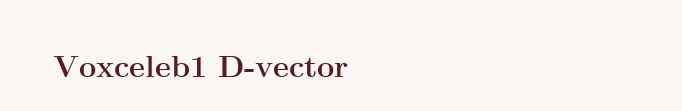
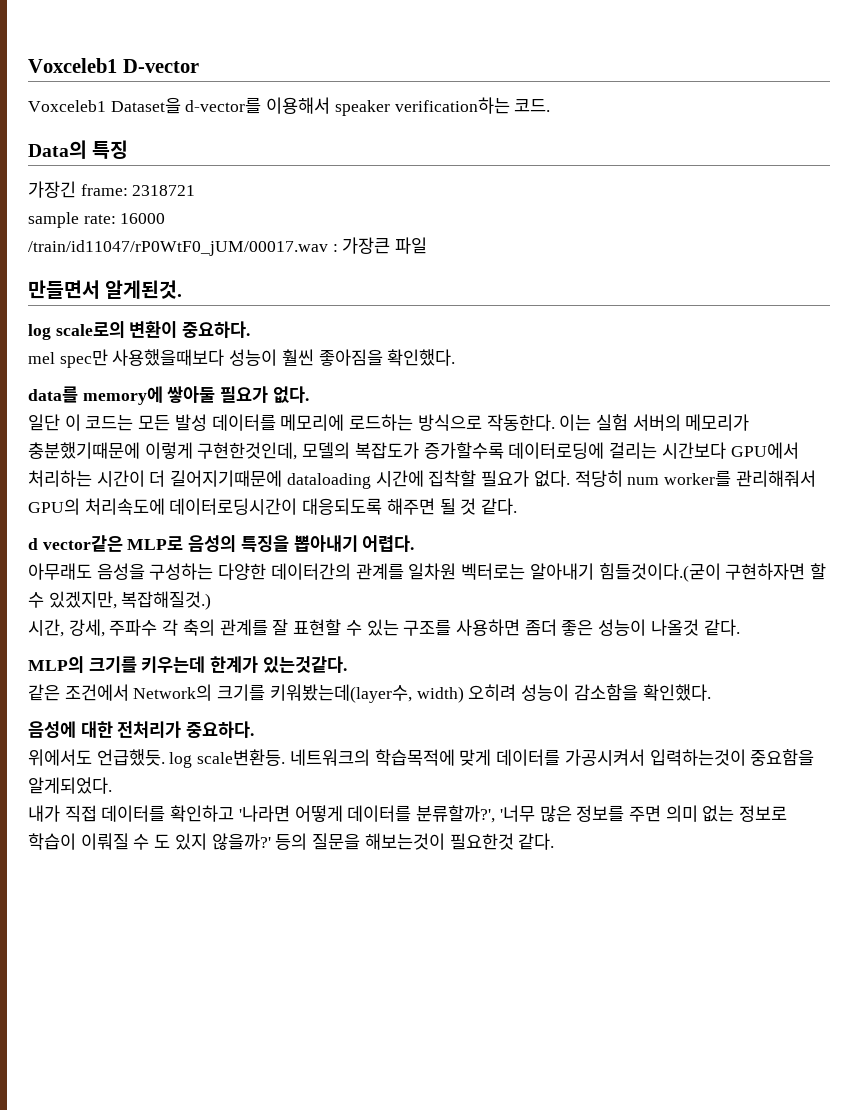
(348, 66) none -> [28,97,551,116] [28,140,129,159] [28,181,196,198] [28,212,166,228] [28,237,428,256] [28,280,183,299] [28,321,251,340] [28,349,456,368] [28,386,309,405] [28,414,750,431] [28,442,799,460] [28,470,816,489] [28,498,518,515] [28,535,415,553] [28,563,826,582] [28,591,212,610] [28,619,740,637] [28,656,347,674] [28,684,711,703] [28,721,255,738] [28,749,815,768] [28,777,112,794] [28,805,788,823] [28,833,555,850] // Voxceleb1 Dataset을 d-vector를 이용해서 speaker verification하는 코드. // Data의 특징 // 가장긴 frame: 2318721 // sample rate: 16000 // /train/id11047/rP0WtF0_jUM/00017.wav : 가장큰 파일 // 만들면서 알게된것. // log scale로의 변환이 중요하다. // mel spec만 사용했을때보다 성능이 훨씬 좋아짐을 확인했다. // data를 memory에 쌓아둘 필요가 없다. // 일단 이 코드는 모든 발성 데이터를 메모리에 로드하는 방식으로 작동한다. 이는 실험 서버의 메모리가 충분했기때문에 이렇게 구현한것인데, 모델의 복잡도가 증가할수록 데이터로딩에 걸리는 시간보다 GPU에서 처리하는 시간이 더 길어지기때문에 dataloading 시간에 집착할 필요가 없다. 적당히 num worker를 관리해줘서 GPU의 처리속도에 데이터로딩시간이 대응되도록 해주면 될 것 같다. // d vector같은 MLP로 음성의 특징을 뽑아내기 어렵다. // 아무래도 음성을 구성하는 다양한 데이터간의 관계를 일차원 벡터로는 알아내기 힘들것이다.(굳이 구현하자면 할 수 있겠지만, 복잡해질것.) // 시간, 강세, 주파수 각 축의 관계를 잘 표현할 수 있는 구조를 사용하면 좀더 좋은 성능이 나올것 같다. // MLP의 크기를 키우는데 한계가 있는것같다. // 같은 조건에서 Network의 크기를 키워봤는데(layer수, width) 오히려 성능이 감소함을 확인했다. // 음성에 대한 전처리가 중요하다. // 위에서도 언급했듯. log scale변환등. 네트워크의 학습목적에 맞게 데이터를 가공시켜서 입력하는것이 중요함을 알게되었다. // 내가 직접 데이터를 확인하고 '나라면 어떻게 데이터를 분류할까?', '너무 많은 정보를 주면 의미 없는 정보로 학습이 이뤄질 수 도 있지 않을까?' 등의 질문을 해보는것이 필요한것 같다.

